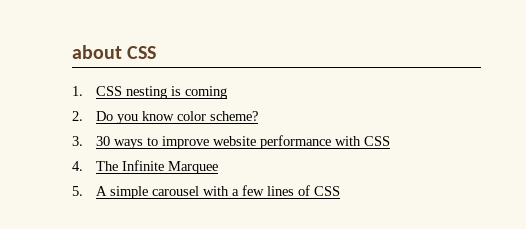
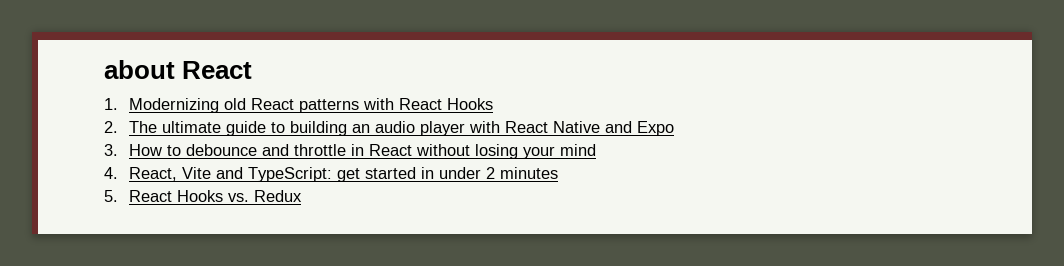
[127,46,157,59] CSS -> [182,61,253,79] React
[96,86,228,99] [72,111,259,124] [72,135,391,149] [72,160,219,174] [72,185,341,199] CSS nesting is coming // 2. Do you know color scheme? // 3. 30 ways to improve website performance with CSS // 4. The Infinite Marquee // 5. A simple carousel with a few lines of CSS -> [128,98,493,113] [104,121,674,136] [104,144,596,159] [104,167,558,182] [104,190,302,202] Modernizing old React patterns with React Hooks // 2. The ultimate guide to building an audio player with React Native and Expo // 3. How to debounce and throttle in React without losing your mind // 4. React, Vite and TypeScript: get started in under 2 minutes // 5. React Hooks vs. Redux

